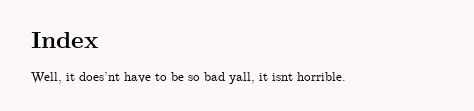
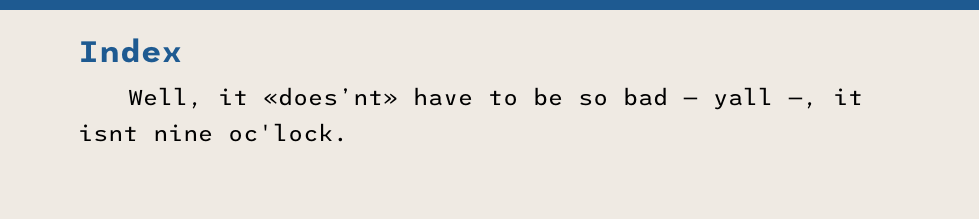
[79,72,120,81] does’nt -> [263,87,399,106] «does’nt»
[229,72,346,84] yall, it isnt horrible. -> [683,87,864,110] [78,123,348,142] — yall —, it isnt nine oc'lock.

